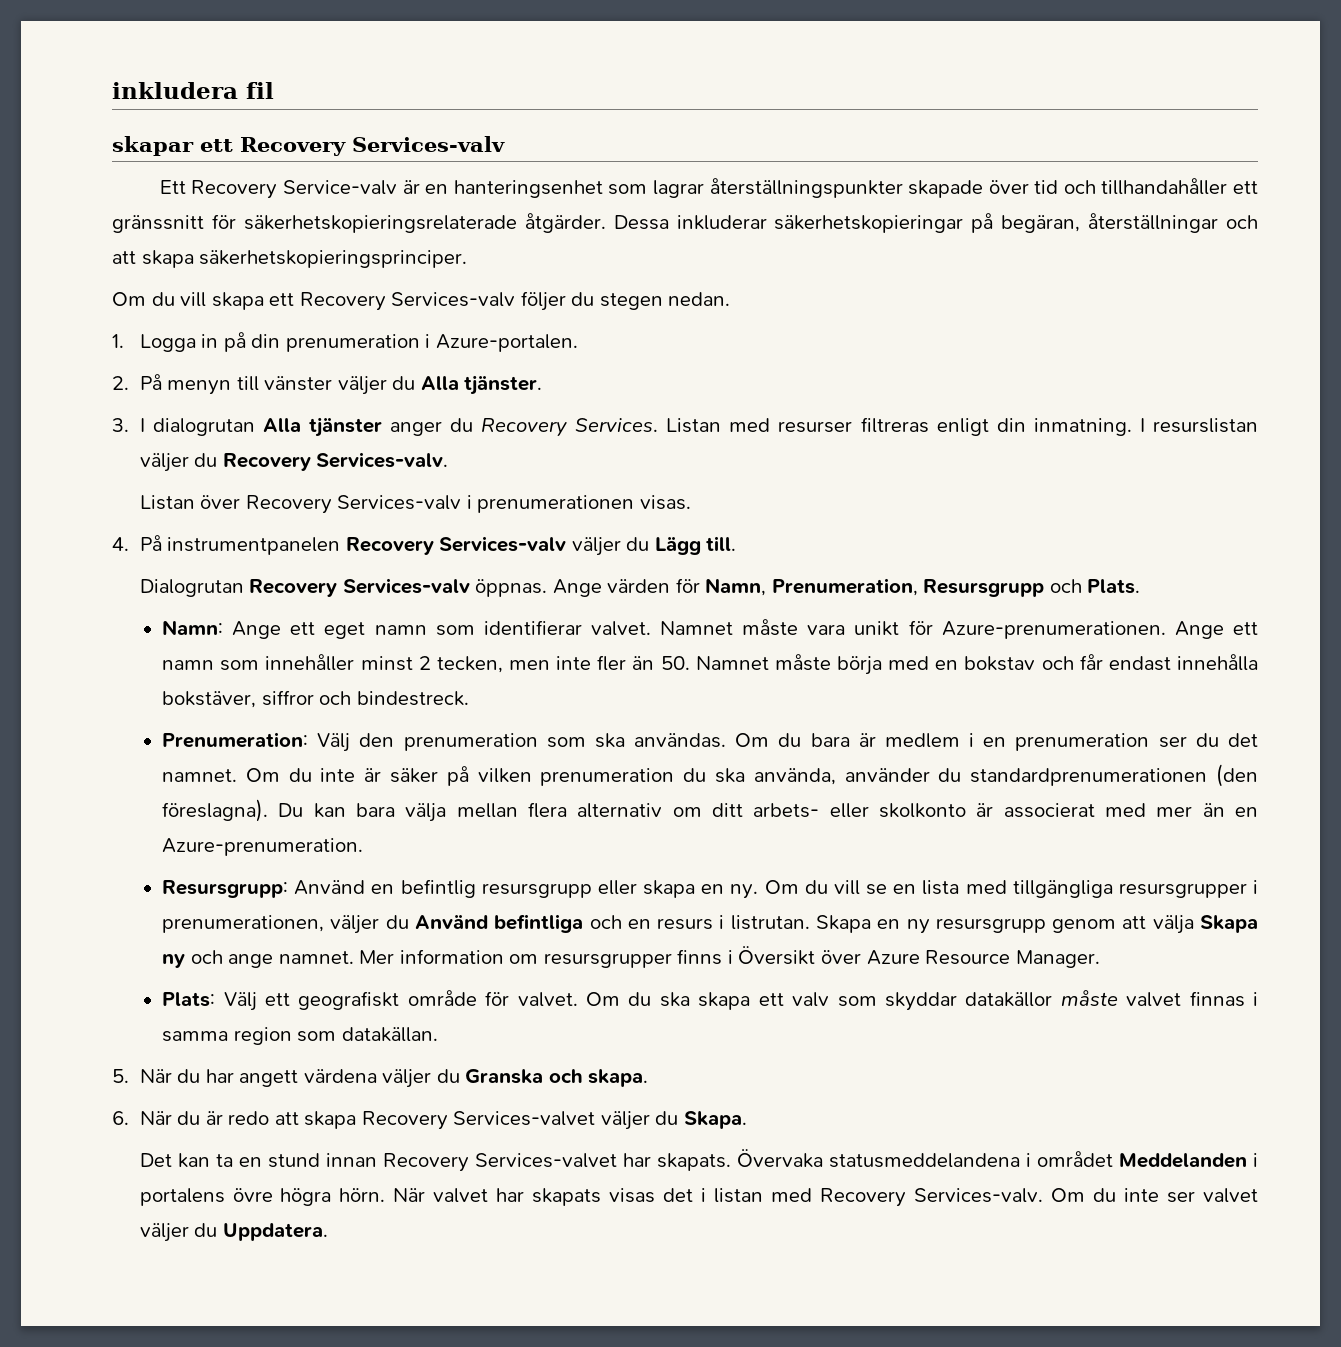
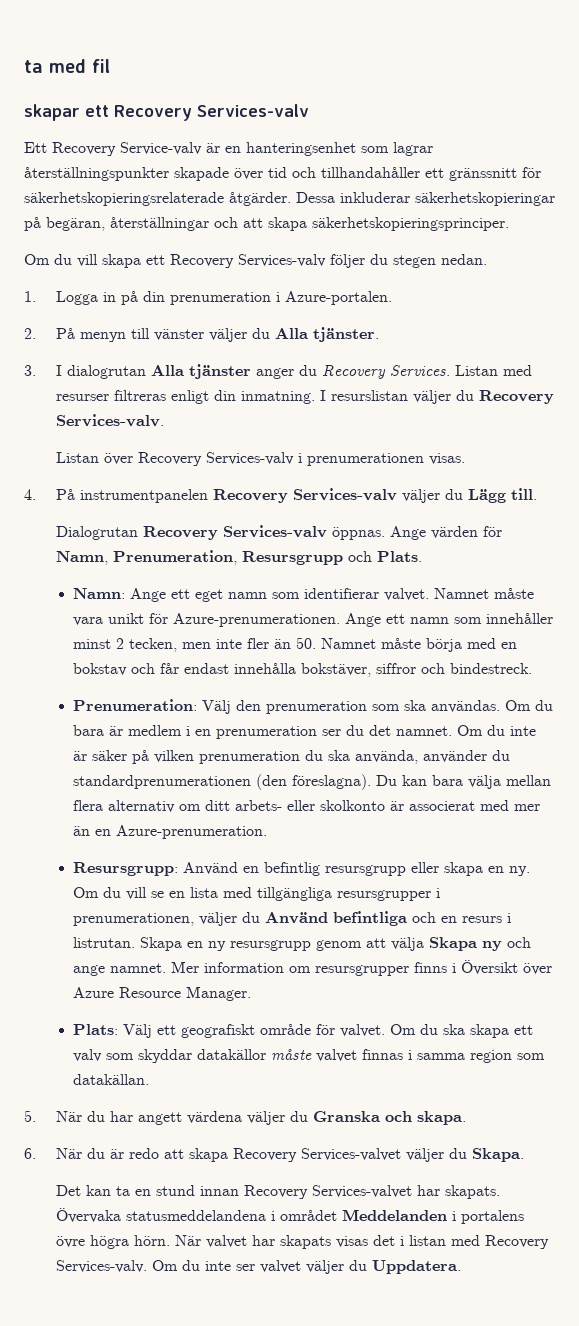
[112,82,238,99] inkludera -> [24,59,86,73] ta med

